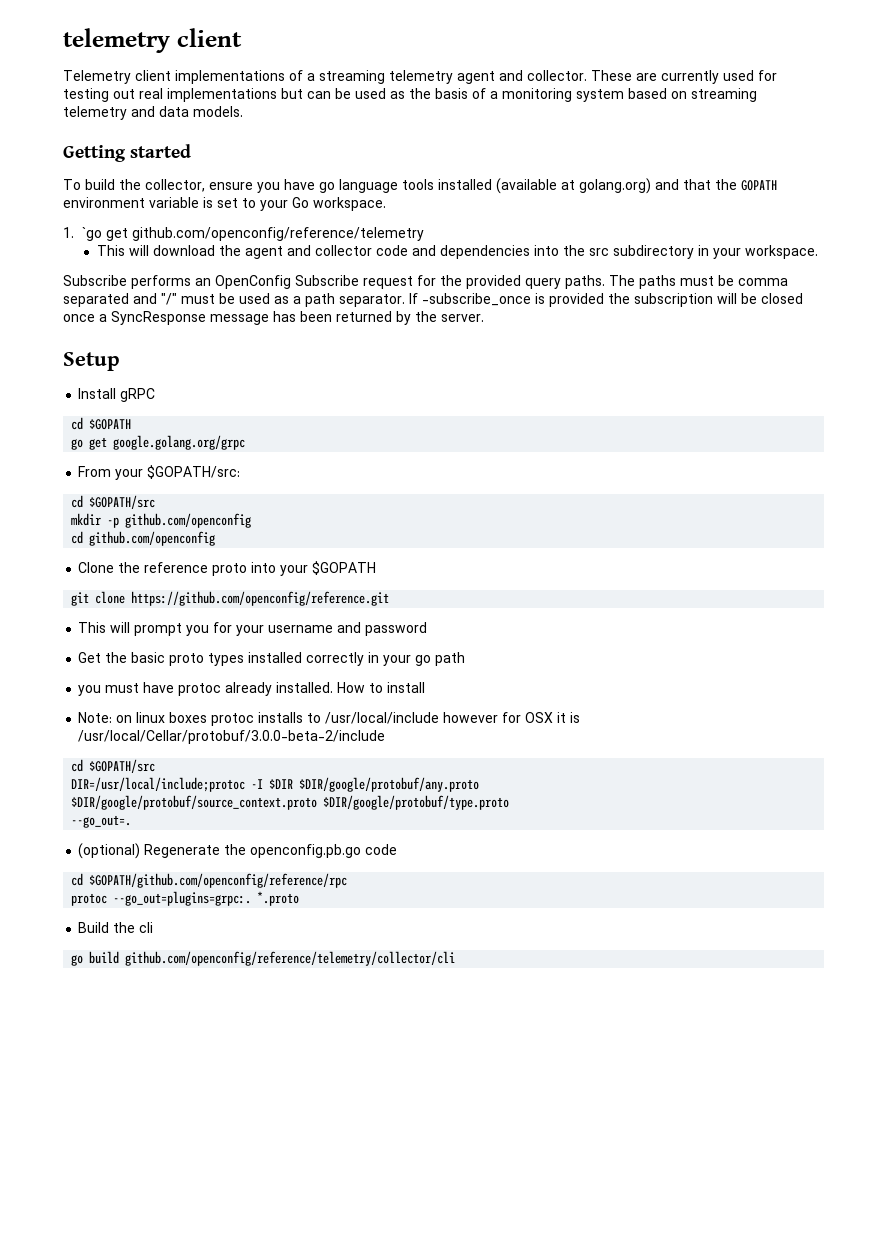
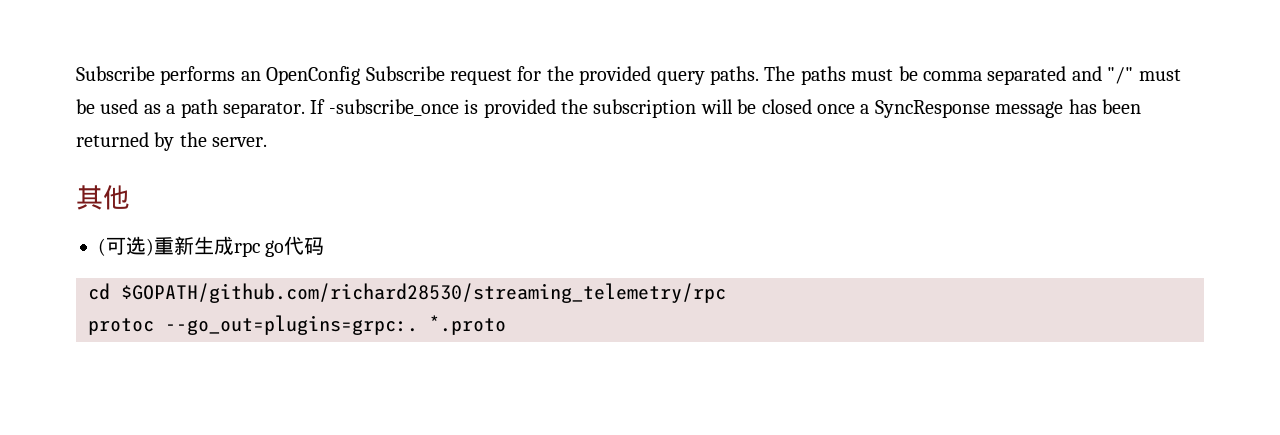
[63,28,242,53] [63,70,777,84] [63,88,757,102] [63,106,243,120] [63,144,191,162] [63,178,777,194] [63,197,386,211] [63,227,424,241] [96,245,818,259] telemetry client // Telemetry client implementations of a streaming telemetry agent and collector. These are currently used for testing out real implementations but can be used as the basis of a monitoring system based on streaming telemetry and data models. // Getting started // To build the collector, ensure you have go language tools installed (available at golang.org) and that the GOPATH environment variable is set to your Go workspace. // 1. `go get github.com/openconfig/reference/telemetry // This will download the agent and collector code and dependencies into the src subdirectory in your workspace. // -> (76, 73) none
[63,352,120,371] [78,388,156,402] [71,417,132,430] [71,435,246,450] [78,465,241,480] [71,495,156,509] [71,513,252,528] [71,531,216,546] [78,561,377,576] [71,591,390,606] [78,622,428,636] [78,652,466,666] [78,682,426,696] [78,712,581,726] [78,730,386,744] [71,759,156,773] [71,777,480,792] [71,795,510,810] [71,815,132,828] [78,843,398,859] [71,873,348,888] [71,891,300,906] [78,922,154,933] [71,951,456,966] Setup // Install gRPC // cd $GOPATH // go get google.golang.org/grpc // From your $GOPATH/src: // cd $GOPATH/src // mkdir -p github.com/openconfig // cd github.com/openconfig // Clone the reference proto into your $GOPATH // git clone https://github.com/openconfig/reference.git // This will prompt you for your username and password // Get the basic proto types installed correctly in your go path // you must have protoc already installed. How to install // Note: on linux boxes protoc installs to /usr/local/include however for OSX it is /usr/local/Cellar/protobuf/3.0.0-beta-2/include // cd $GOPATH/src // DIR=/usr/local/include;protoc -I $DIR $DIR/google/protobuf/any.proto // $DIR/google/protobuf/source_context.proto $DIR/google/protobuf/type.proto // --go_out=. // (optional) Regenerate the openconfig.pb.go code // cd $GOPATH/github.com/openconfig/reference/rpc // protoc --go_out=plugins=grpc:. *.proto // Build the cli // go build github.com/openconfig/reference/telemetry/collector/cli -> [76,185,130,210] [98,236,325,257] [88,283,726,303] [88,315,506,335] 其他 // (可选)重新生成rpc go代码 // cd $GOPATH/github.com/richard28530/streaming_telemetry/rpc // protoc --go_out=plugins=grpc:. *.proto

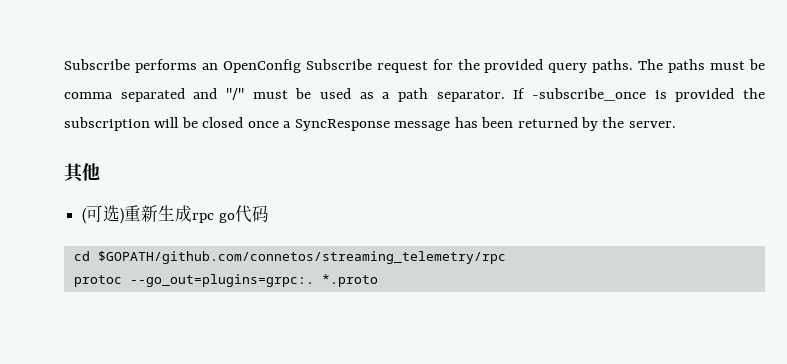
[121,283,726,303] $GOPATH/github.com/richard28530/streaming_telemetry/rpc -> [97,251,506,264] $GOPATH/github.com/connetos/streaming_telemetry/rpc

